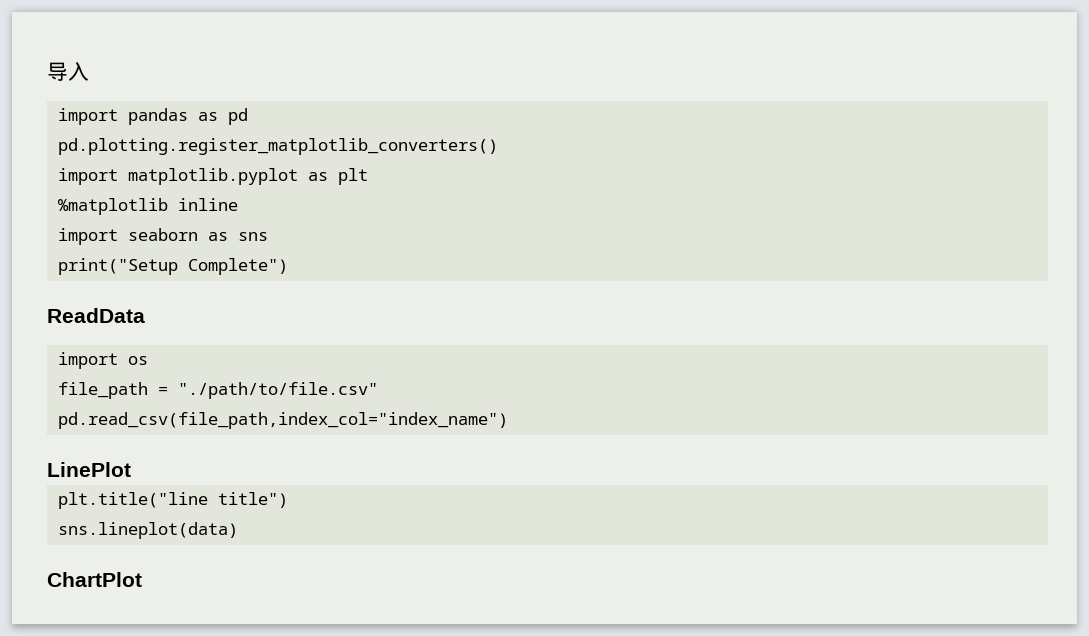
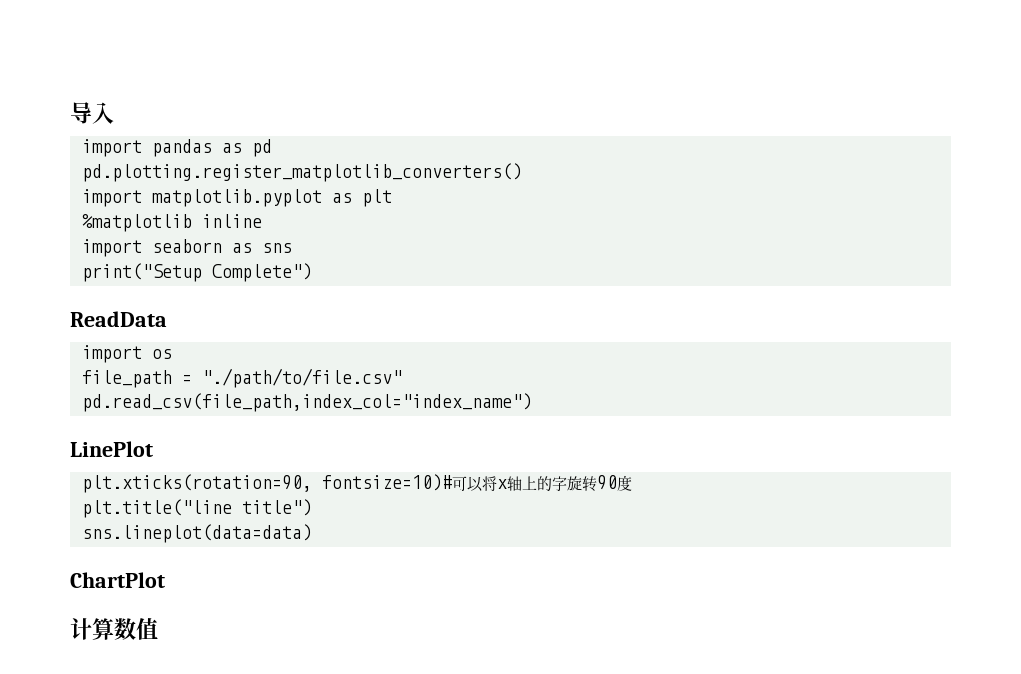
(131, 469) none -> [82,474,633,493] // plt.xticks(rotation=90, fontsize=10)#可以将x轴上的字旋转90度
[57,522,238,539] sns.lineplot(data) -> [82,524,313,543] sns.lineplot(data=data)
(142, 579) none -> [70,618,158,640] // 计算数值

